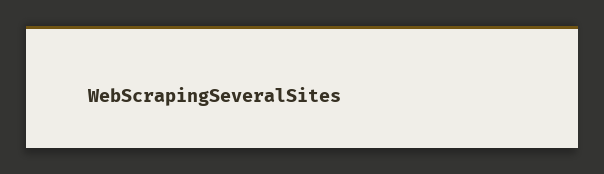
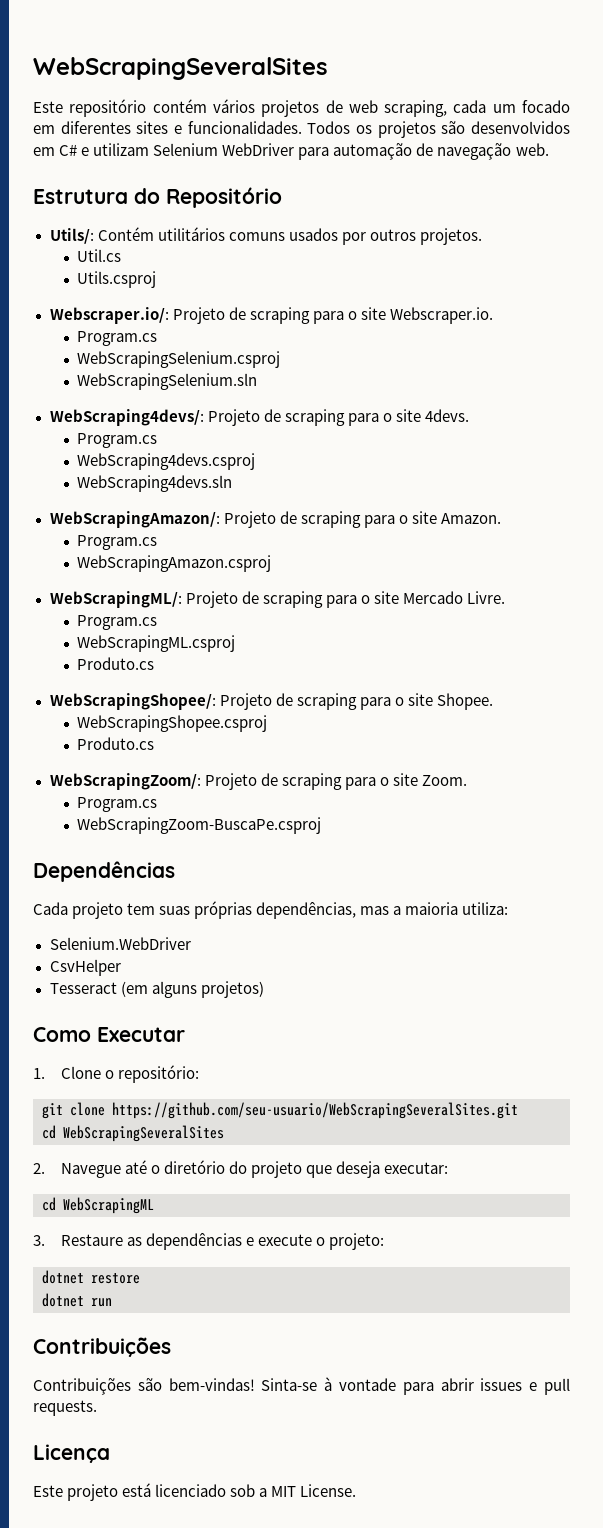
[87,87,341,106] WebScrapingSeveralSites -> [33,57,328,80] [33,99,571,117] [33,121,571,138] [33,143,549,160] [33,187,282,208] [49,227,482,245] [77,249,122,262] [77,271,157,288] [49,307,493,324] [77,331,158,346] [77,351,281,368] [77,373,258,390] [49,409,469,426] [77,433,158,448] [77,453,256,470] [77,475,233,492] [49,511,501,528] [77,535,158,550] [77,555,272,572] [49,591,505,608] [77,615,158,630] [77,635,236,652] [77,657,155,670] [49,693,493,710] [77,715,268,732] [77,737,155,750] [49,773,467,790] [77,797,158,812] [77,817,322,834] [33,861,175,882] [33,901,509,919] [49,937,191,950] [49,959,121,976] [49,981,264,998] [33,1027,185,1042] [33,1065,199,1083] [42,1102,518,1119] [42,1125,224,1142] [33,1160,449,1178] [42,1197,154,1214] [33,1233,384,1250] [42,1270,140,1284] [42,1293,112,1307] [33,1337,171,1357] [33,1377,571,1395] [33,1400,97,1416] [33,1444,110,1463] [33,1483,357,1501] WebScrapingSeveralSites // Este repositório contém vários projetos de web scraping, cada um focado em diferentes sites e funcionalidades. Todos os projetos são desenvolvidos em C# e utilizam Selenium WebDriver para automação de navegação web. // Estrutura do Repositório // Utils/: Contém utilitários comuns usados por outros projetos. // Util.cs // Utils.csproj // Webscraper.io/: Projeto de scraping para o site Webscraper.io. // Program.cs // WebScrapingSelenium.csproj // WebScrapingSelenium.sln // WebScraping4devs/: Projeto de scraping para o site 4devs. // Program.cs // WebScraping4devs.csproj // WebScraping4devs.sln // WebScrapingAmazon/: Projeto de scraping para o site Amazon. // Program.cs // WebScrapingAmazon.csproj // WebScrapingML/: Projeto de scraping para o site Mercado Livre. // Program.cs // WebScrapingML.csproj // Produto.cs // WebScrapingShopee/: Projeto de scraping para o site Shopee. // WebScrapingShopee.csproj // Produto.cs // WebScrapingZoom/: Projeto de scraping para o site Zoom. // Program.cs // WebScrapingZoom-BuscaPe.csproj // Dependências // Cada projeto tem suas próprias dependências, mas a maioria utiliza: // Selenium.WebDriver // CsvHelper // Tesseract (em alguns projetos) // Como Executar // 1. Clone o repositório: // git clone https://github.com/seu-usuario/WebScrapingSeveralSites.git // cd WebScrapingSeveralSites // 2. Navegue até o diretório do projeto que deseja executar: // cd WebScrapingML // 3. Restaure as dependências e execute o projeto: // dotnet restore // dotnet run // Contribuições // Contribuições são bem-vindas! Sinta-se à vontade para abrir issues e pull requests. // Licença // Este projeto está licenciado sob a MIT License.

